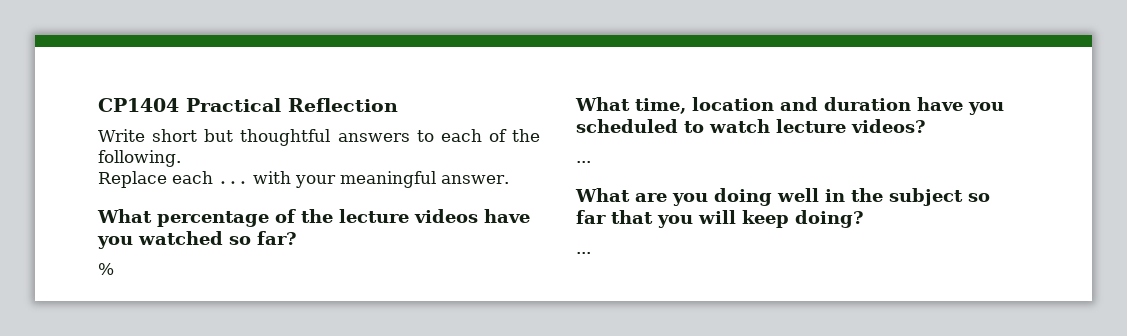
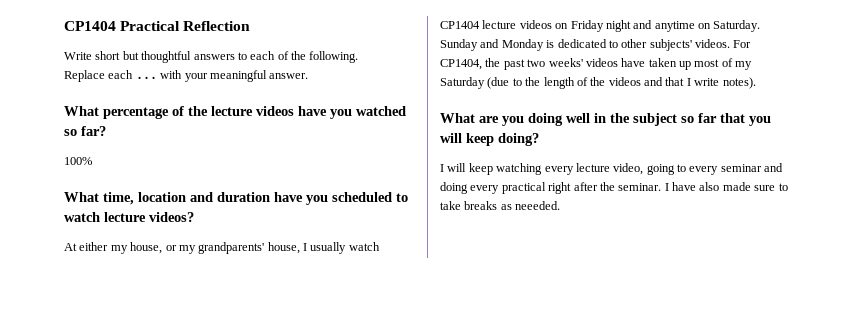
[98,263,114,275] % -> [64,157,92,165] 100%
[576,161,591,163] ... -> [64,242,380,254] [440,20,761,32] [440,39,752,51] [440,58,753,70] [440,77,756,89] At either my house, or my grandparents' house, I usually watch CP1404 lecture videos on Friday night and anytime on Saturday. Sunday and Monday is dedicated to other subjects' videos. For CP1404, the past two weeks' videos have taken up most of my Saturday (due to the length of the videos and that I write notes).
[576,252,591,254] ... -> [440,163,784,175] [440,182,788,194] [440,201,561,210] I will keep watching every lecture video, going to every seminar and doing every practical right after the seminar. I have also made sure to take breaks as neeeded.

